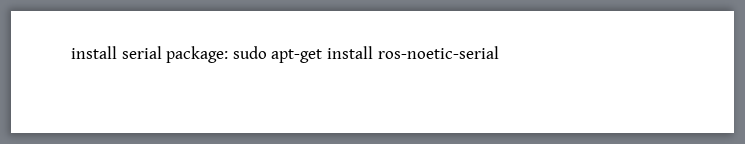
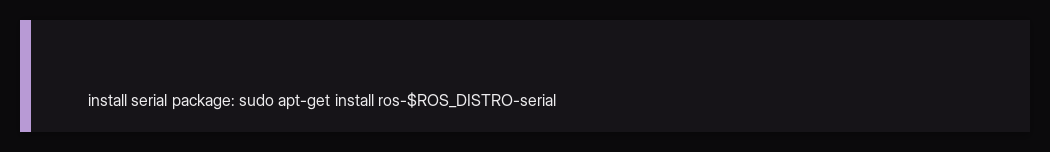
[377,46,499,59] ros-noetic-serial -> [377,92,556,108] ros-$ROS_DISTRO-serial

